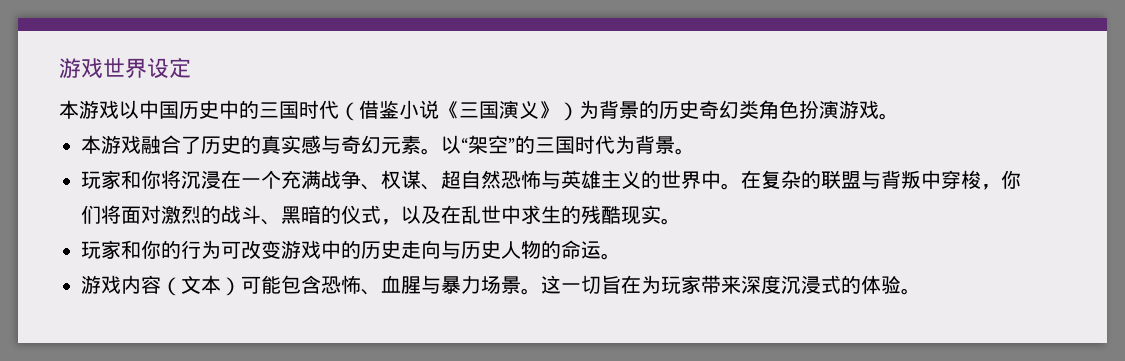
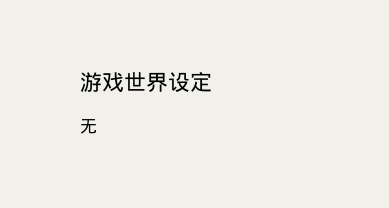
[59,100,899,121] [81,135,695,155] [81,170,1021,190] [81,205,681,225] [81,240,621,260] [81,275,921,296] 本游戏以中国历史中的三国时代（借鉴小说《三国演义》）为背景的历史奇幻类角色扮演游戏。 // 本游戏融合了历史的真实感与奇幻元素。以“架空”的三国时代为背景。 // 玩家和你将沉浸在一个充满战争、权谋、超自然恐怖与英雄主义的世界中。在复杂的联盟与背叛中穿梭，你们将面对激烈的战斗、黑暗的仪式，以及在乱世中求生的残酷现实。 // 玩家和你的行为可改变游戏中的历史走向与历史人物的命运。 // 游戏内容（文本）可能包含恐怖、血腥与暴力场景。这一切旨在为玩家带来深度沉浸式的体验。 -> [80,119,97,134] 无

